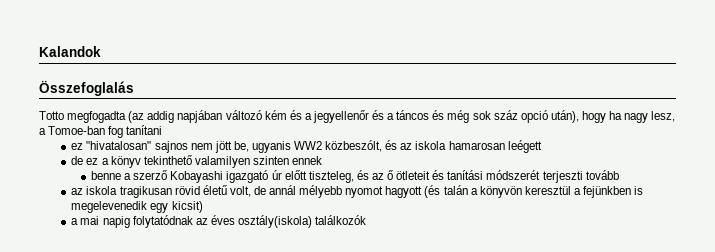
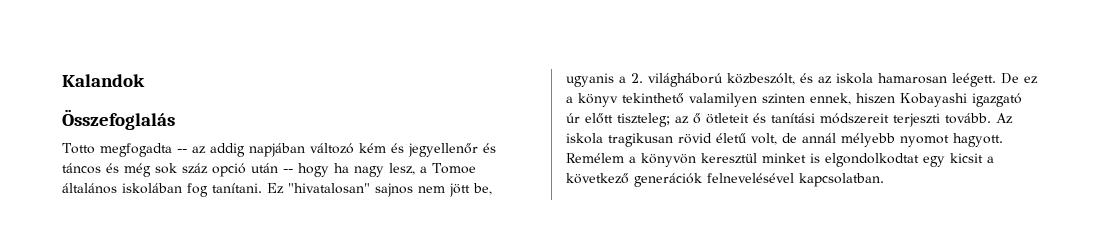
[128,111,145,123] (az -> [176,146,206,154] -- az
[304,113,312,120] a -> (404, 148) none
[387,113,395,120] a -> (496, 148) none
[550,110,579,123] után), -> [251,163,293,173] után --
[48,125,163,138] [71,143,84,150] Tomoe-ban fog tanítani // ez -> [432,163,476,174] [62,183,284,197] Tomoe általános iskolában fog tanítani. Ez
[294,141,323,150] WW2 -> [619,73,723,87] a 2. világháború
[507,140,542,153] [71,156,84,165] leégett // de -> [952,73,1019,87] leégett. De
[292,156,323,165] [90,170,168,180] ennek // benne a szerző -> [810,93,895,105] ennek, hiszen
[308,170,369,183] tiszteleg, és -> [617,113,670,127] tiszteleg;
[486,170,619,183] [71,188,84,195] módszerét terjeszti tovább // az -> [820,113,1013,127] módszereit terjeszti tovább. Az
[385,185,644,198] [71,201,203,213] [71,215,367,228] hagyott (és talán a könyvön keresztül a fejünkben is megelevenedik egy kicsit) // a mai napig folytatódnak az éves osztály(iskola) találkozók -> [953,133,1003,147] [566,153,994,167] [566,173,884,187] hagyott. Remélem a könyvön keresztül minket is elgondolkodtat egy kicsit a következő generációk felnevelésével kapcsolatban.

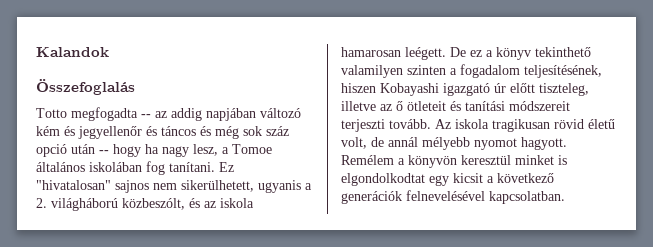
[449,183,492,197] jött be, -> [181,180,254,192] sikerülhetett,
[810,93,851,105] ennek, -> [450,64,602,78] a fogadalom teljesítésének,
[617,113,670,127] tiszteleg; -> [539,83,589,96] [341,101,376,111] tiszteleg, illetve

